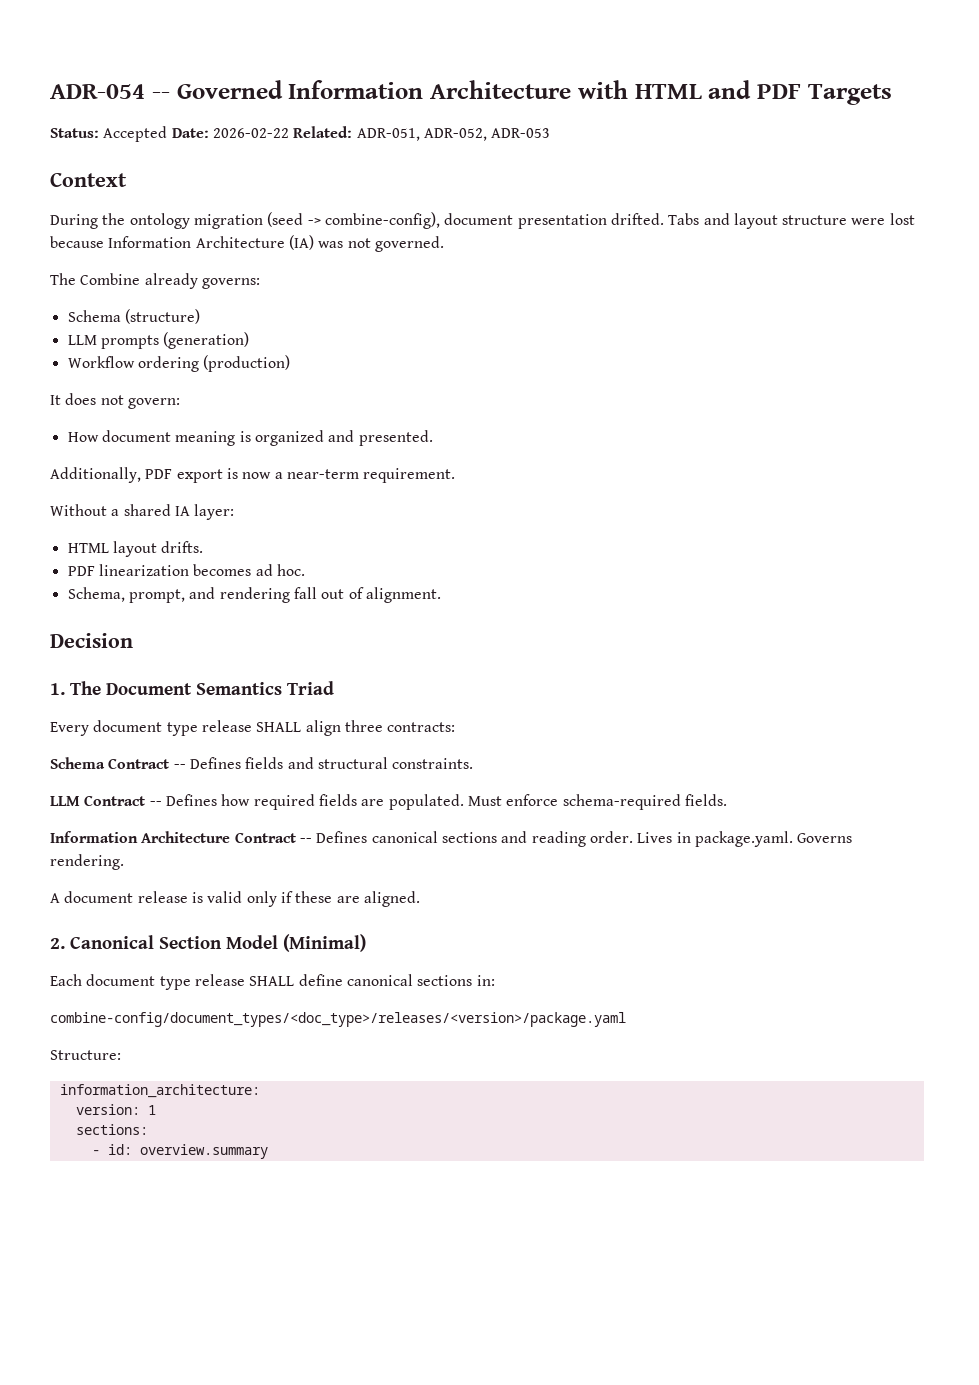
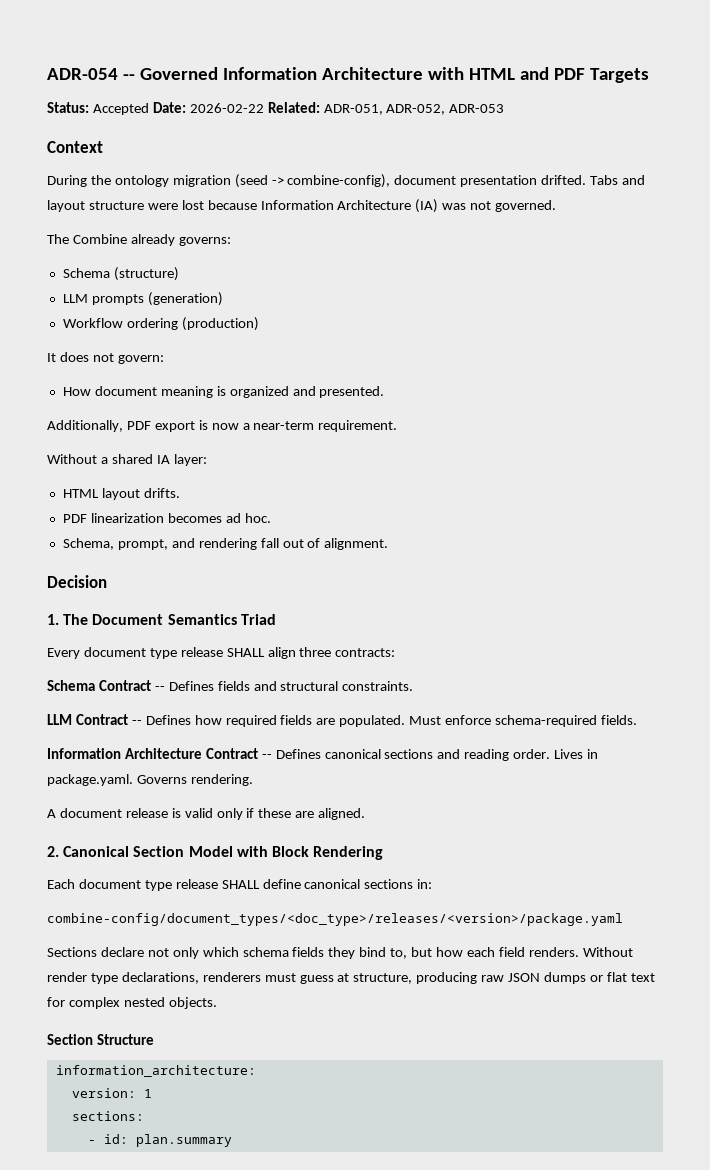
[283,934,366,952] (Minimal) -> [236,846,384,860] with Block Rendering
[50,1050,121,1060] Structure: -> [47,947,633,959] [47,972,655,984] [47,997,217,1009] [47,1034,154,1045] Sections declare not only which schema fields they bind to, but how each field renders. Without render type declarations, renderers must guess at structure, producing raw JSON dumps or flat text for complex nested objects. // Section Structure
[139,1144,268,1159] overview.summary -> [135,1134,232,1147] plan.summary

